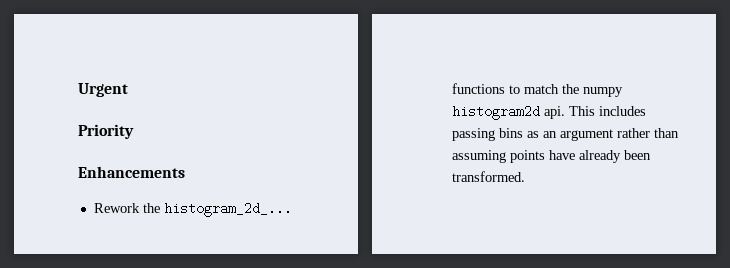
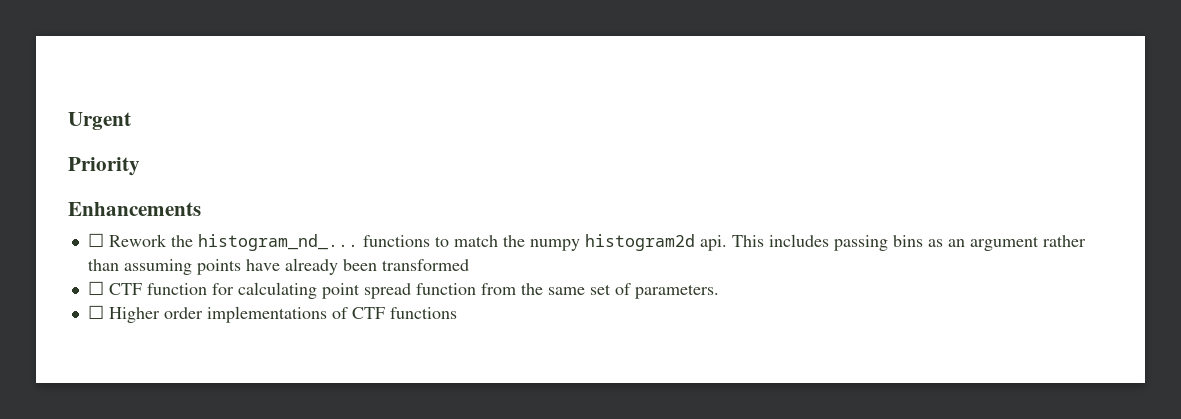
(185, 172) none -> [87,233,104,247] ☐
[163,202,292,217] histogram_2d_... -> [197,234,358,251] histogram_nd_...
[451,171,525,182] transformed. -> [381,259,469,271] [87,281,719,299] [87,305,457,323] transformed // ☐ CTF function for calculating point spread function from the same set of parameters. // ☐ Higher order implementations of CTF functions

